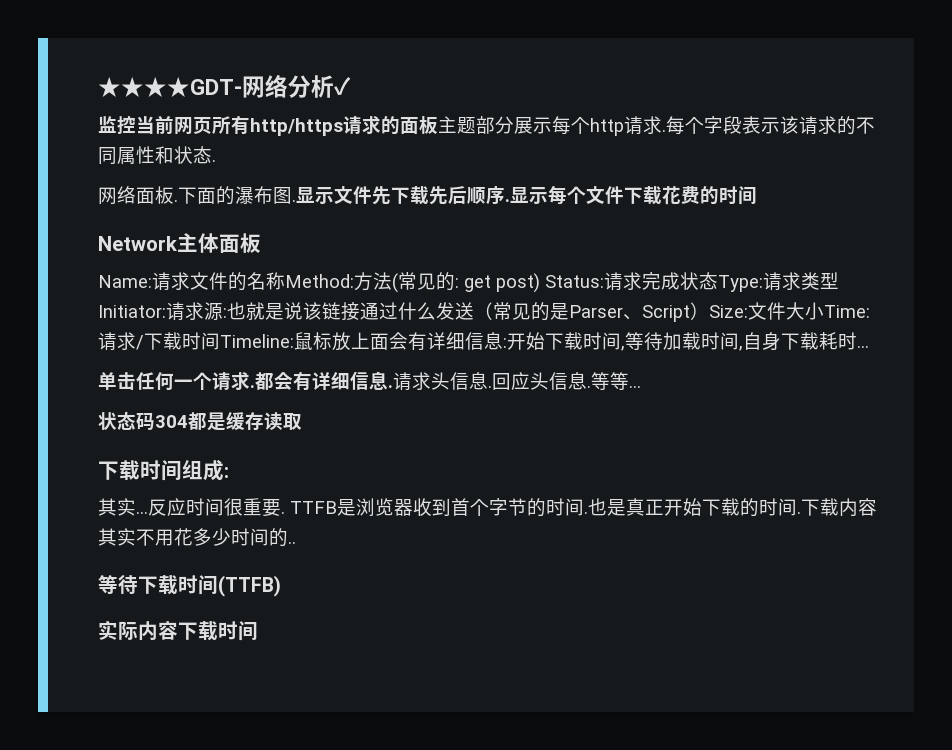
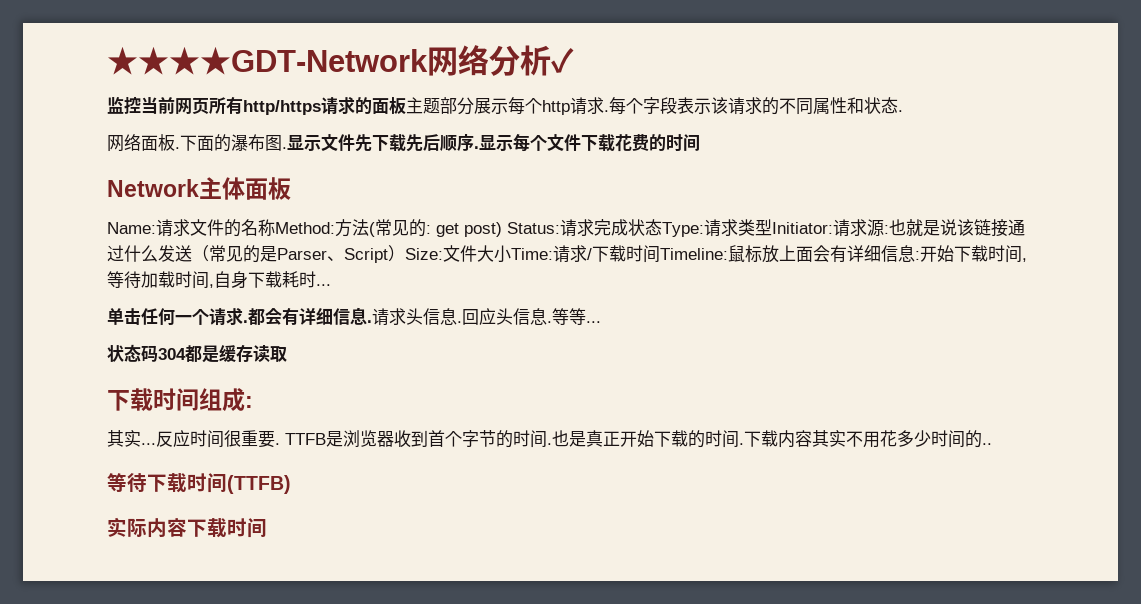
[98,77,242,97] ★★★★GDT- -> [107,47,428,75] ★★★★GDT-Network

